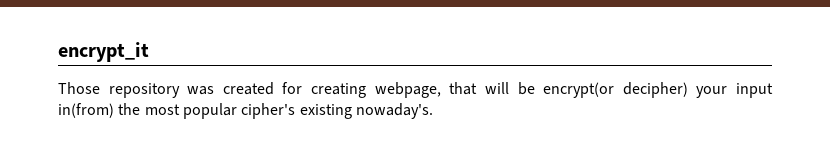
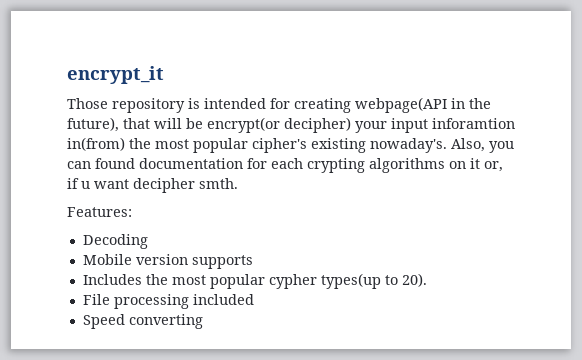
[187,82,441,98] was created for creating webpage, -> [188,97,491,113] [67,117,119,132] is intended for creating webpage(API in the future),
(774, 90) none -> [432,118,515,129] inforamtion
(433, 111) none -> [451,138,514,153] [67,158,503,173] [67,178,238,193] [67,207,132,217] [82,234,148,249] [82,254,253,269] [82,273,427,289] [82,294,254,309] [82,314,203,329] Also, you can found documentation for each crypting algorithms on it or, if u want decipher smth. // Features: // Decoding // Mobile version supports // Includes the most popular cypher types(up to 20). // File processing included // Speed converting

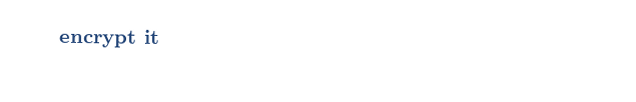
[67,66,164,84] [67,97,491,113] [67,117,515,133] [67,137,514,153] [67,158,503,173] [67,178,238,193] [67,207,132,217] [82,234,148,249] [82,254,253,269] [82,273,427,289] [82,294,254,309] [82,314,203,329] encrypt_it // Those repository is intended for creating webpage(API in the future), that will be encrypt(or decipher) your input inforamtion in(from) the most popular cipher's existing nowaday's. Also, you can found documentation for each crypting algorithms on it or, if u want decipher smth. // Features: // Decoding // Mobile version supports // Includes the most popular cypher types(up to 20). // File processing included // Speed converting -> [59,29,160,48] encrypt it

